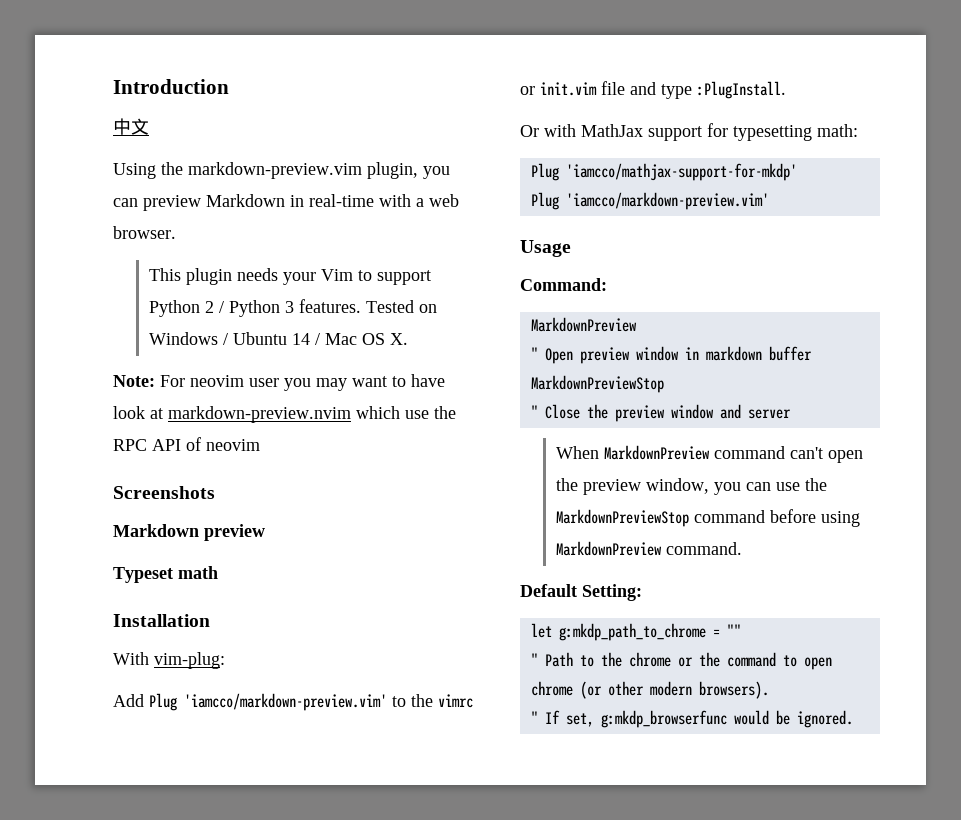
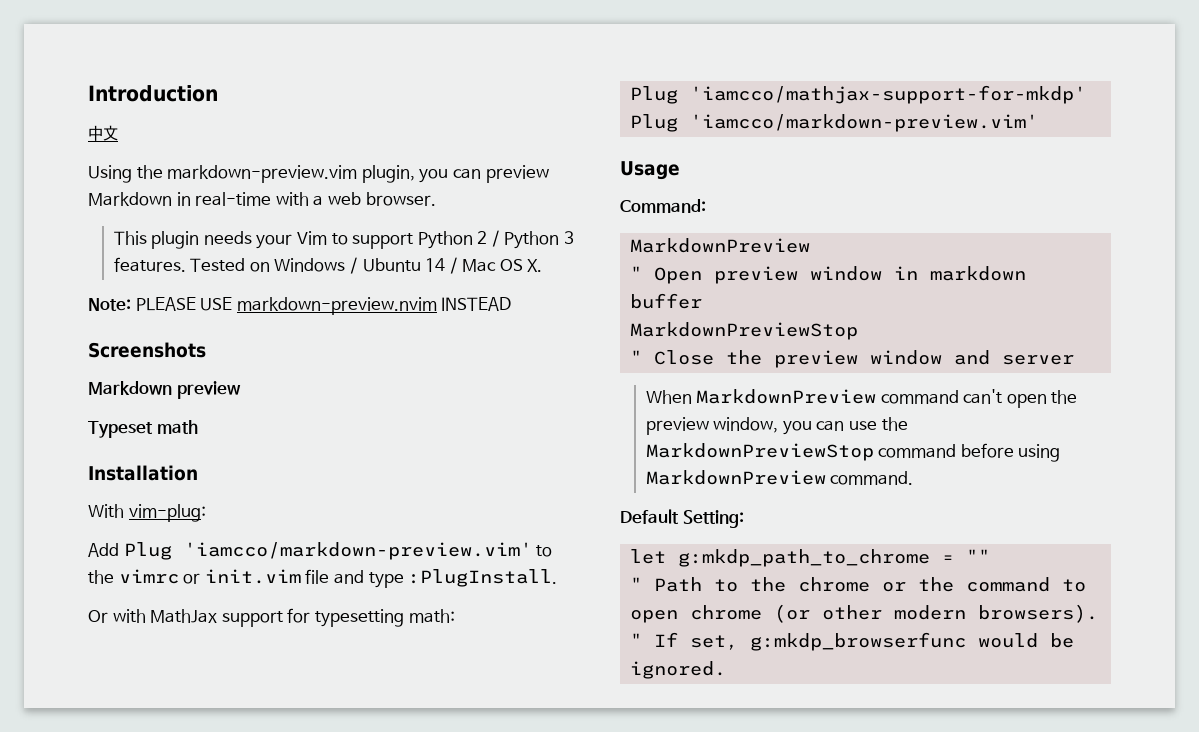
[160,374,445,391] [113,406,456,423] [113,437,260,451] For neovim user you may want to have look at markdown-preview.nvim which use the RPC API of neovim -> [135,297,512,315] PLEASE USE markdown-preview.nvim INSTEAD

